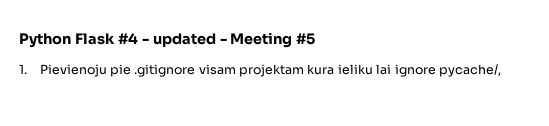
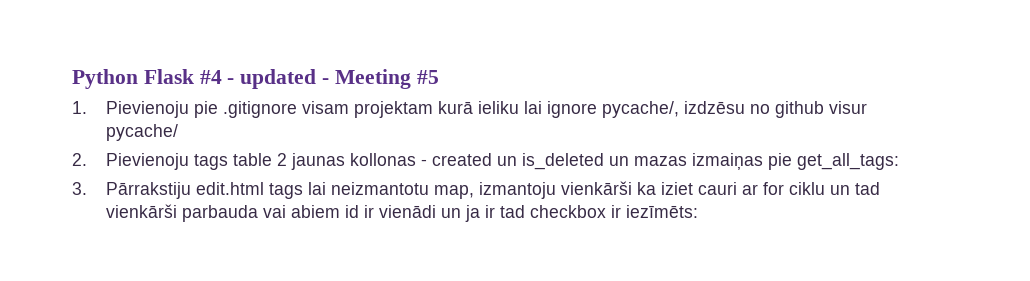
[307,64,335,75] kura -> [437,101,473,114] kurā
(501, 70) none -> [683,101,867,118] [105,124,178,141] [72,153,899,170] [72,181,880,199] [105,204,698,222] izdzēsu no github visur pycache/ // 2. Pievienoju tags table 2 jaunas kollonas - created un is_deleted un mazas izmaiņas pie get_all_tags: // 3. Pārrakstiju edit.html tags lai neizmantotu map, izmantoju vienkārši ka iziet cauri ar for ciklu un tad vienkārši parbauda vai abiem id ir vienādi un ja ir tad checkbox ir iezīmēts:

